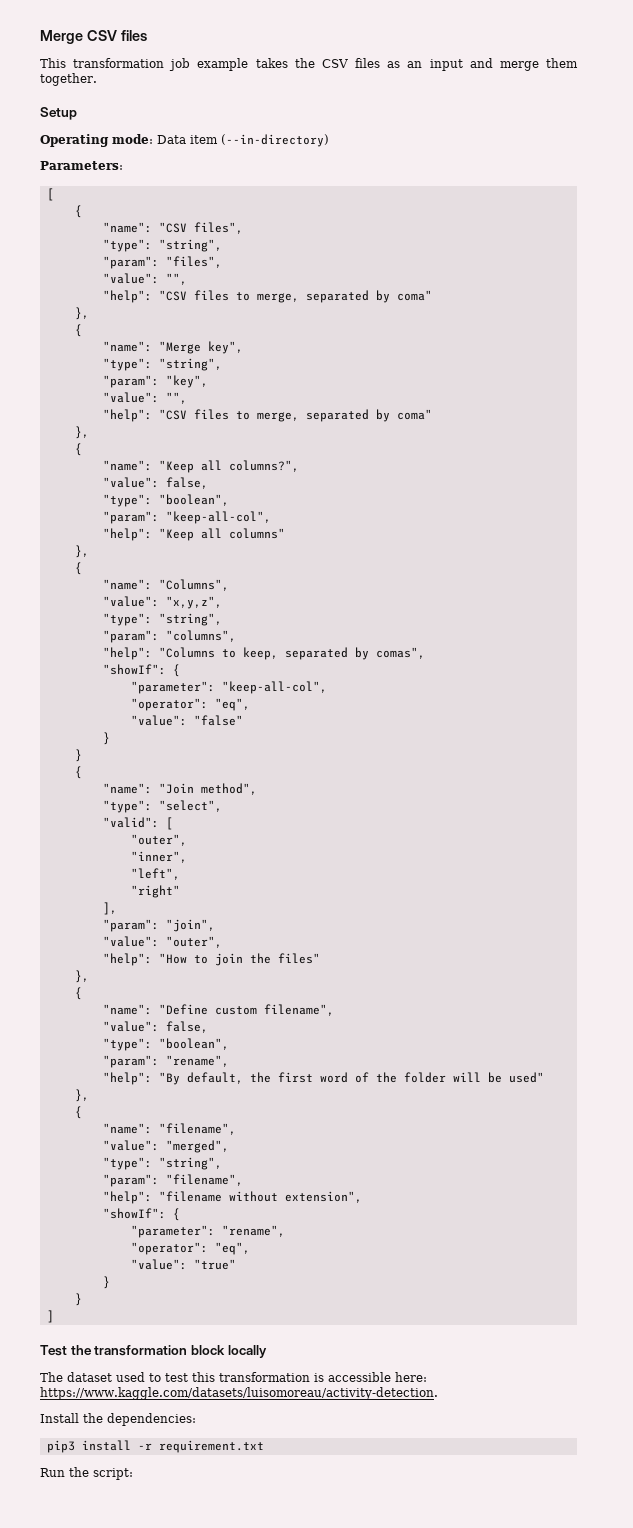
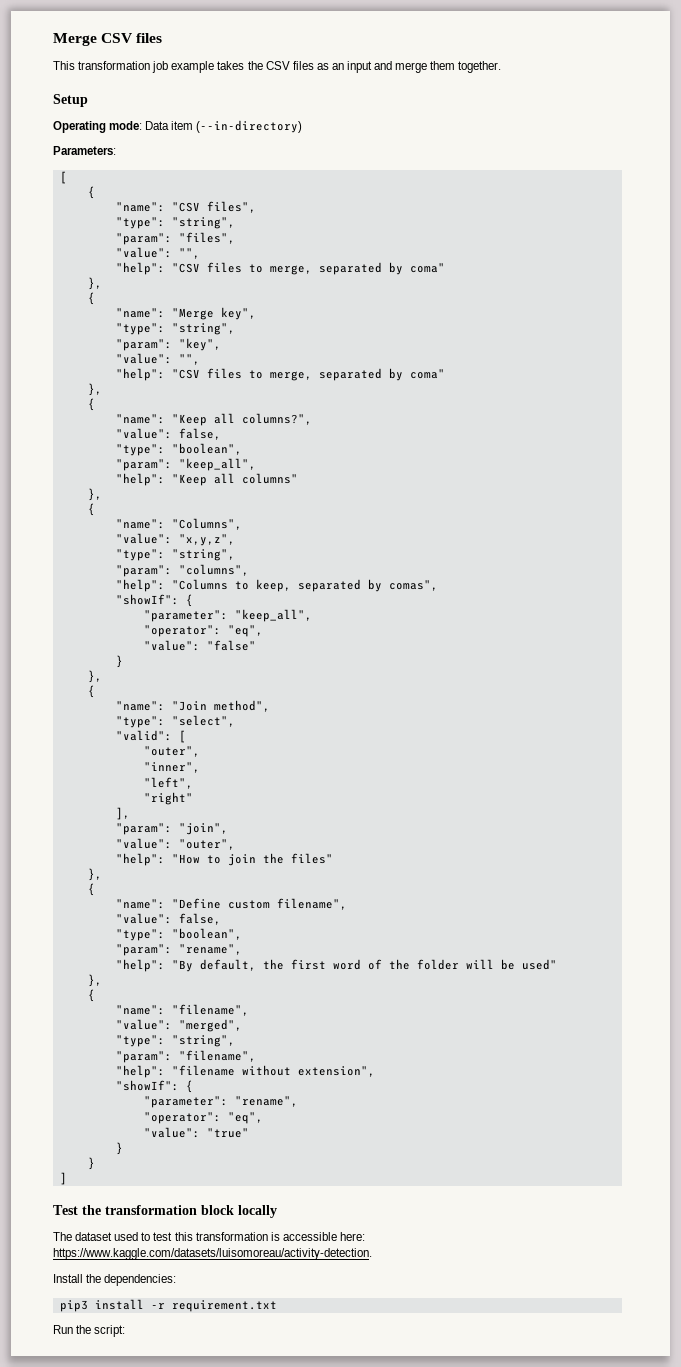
[165,511,271,524] "keep-all-col", -> [178,458,256,471] "keep_all",
[221,681,327,694] "keep-all-col", -> [234,609,312,622] "keep_all",
[74,749,82,762] } -> [87,670,102,683] },

